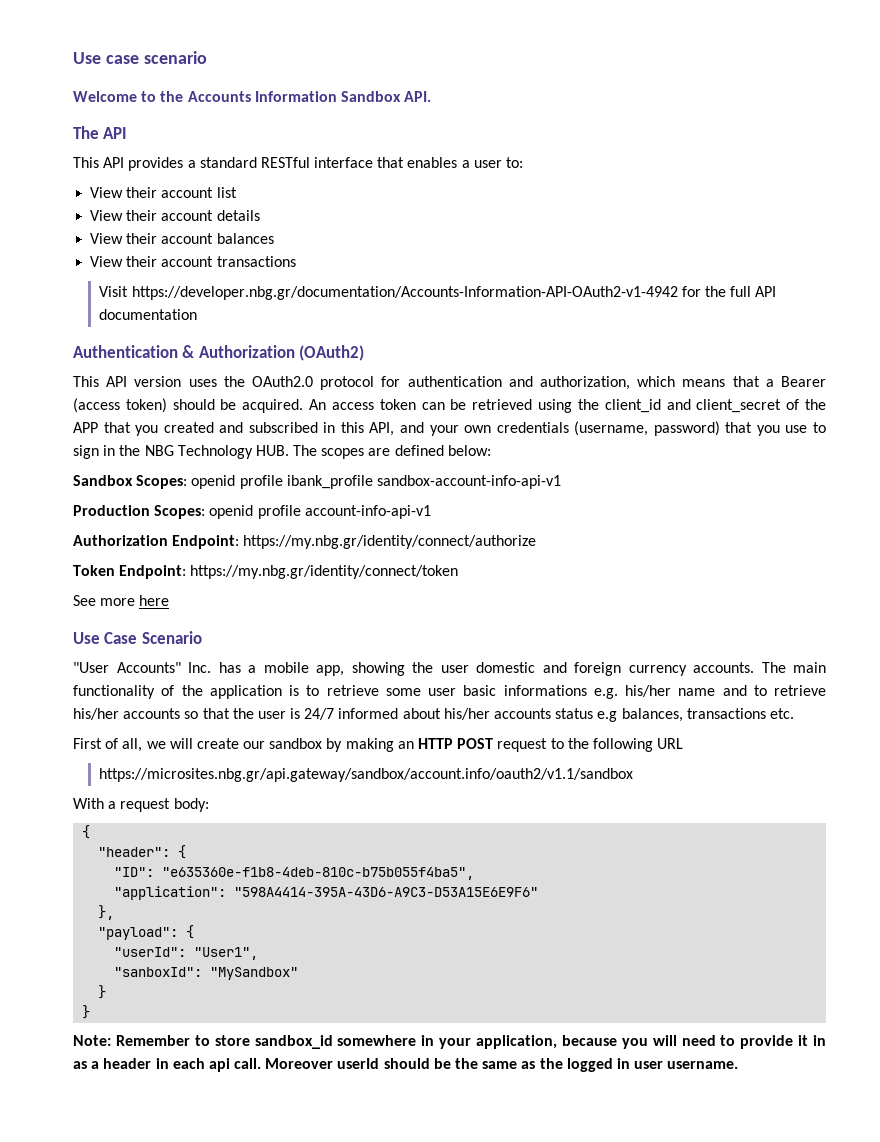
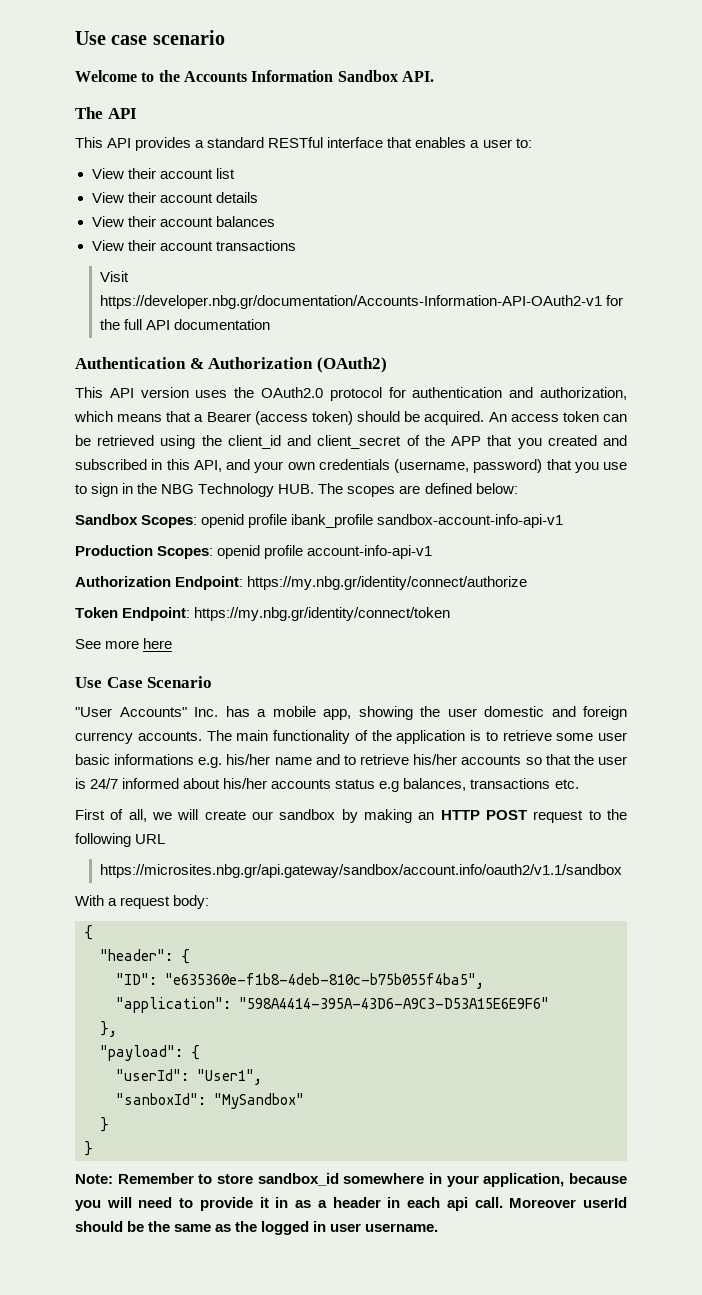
[131,286,678,300] https://developer.nbg.gr/documentation/Accounts-Information-API-OAuth2-v1-4942 -> [99,295,602,309] https://developer.nbg.gr/documentation/Accounts-Information-API-OAuth2-v1

